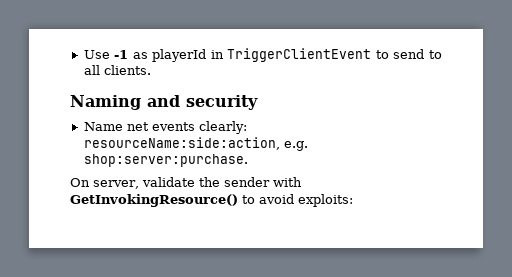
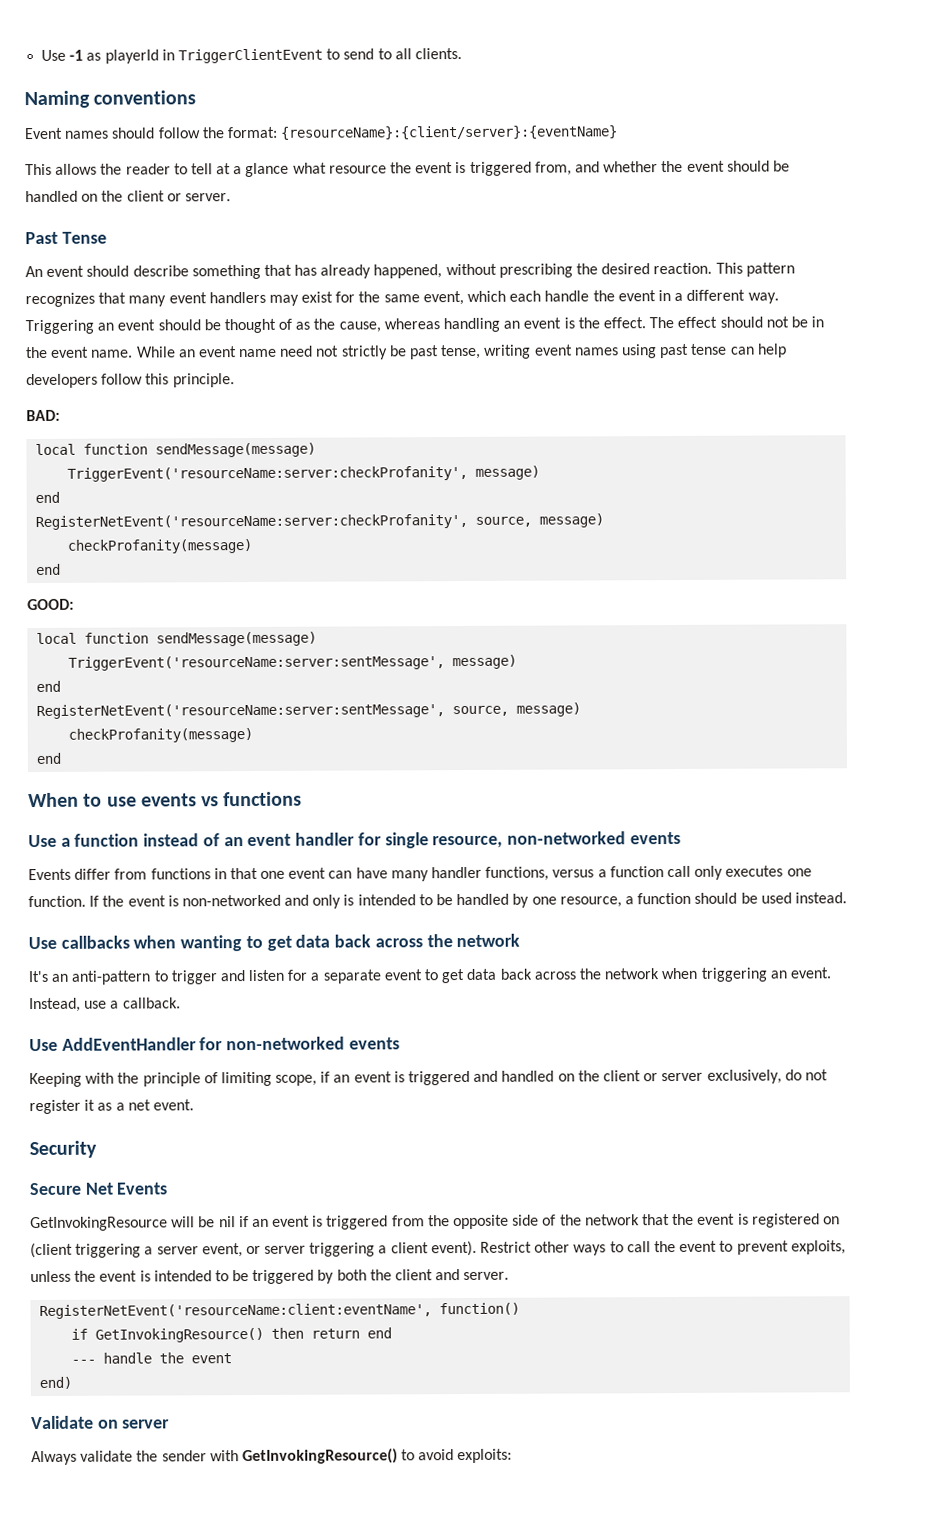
[147,95,258,110] [83,121,247,134] [83,137,308,151] [83,154,248,167] [70,178,139,189] and security // Name net events clearly: resourceName:side:action, e.g. shop:server:purchase. // On server, -> [93,90,197,105] [24,125,619,140] [25,160,790,178] [25,190,231,203] [25,231,107,245] [25,262,795,280] [25,289,779,308] [25,316,825,335] [26,343,787,360] [26,373,235,389] [26,409,60,422] [35,442,317,458] [67,465,541,482] [35,491,61,504] [35,513,605,531] [67,538,253,554] [36,563,62,576] [27,598,74,611] [36,631,318,647] [68,654,518,671] [36,680,62,693] [36,702,582,720] [68,727,254,743] [36,752,62,765] [28,791,303,808] [28,831,681,849] [28,865,812,882] [28,892,847,909] [28,933,521,952] [28,967,831,985] [29,997,181,1013] [29,1036,400,1052] [29,1069,828,1088] [29,1099,194,1115] [29,1140,97,1159] [29,1182,168,1196] [30,1213,840,1232] [30,1240,846,1259] [30,1269,510,1285] [39,1302,521,1320] [71,1327,393,1343] [71,1352,233,1364] [39,1376,73,1390] [31,1415,171,1430] [31,1450,77,1466] conventions // Event names should follow the format: {resourceName}:{client/server}:{eventName} // This allows the reader to tell at a glance what resource the event is triggered from, and whether the event should be handled on the client or server. // Past Tense // An event should describe something that has already happened, without prescribing the desired reaction. This pattern recognizes that many event handlers may exist for the same event, which each handle the event in a different way. Triggering an event should be thought of as the cause, whereas handling an event is the effect. The effect should not be in the event name. While an event name need not strictly be past tense, writing event names using past tense can help developers follow this principle. // BAD: // local function sendMessage(message) // TriggerEvent('resourceName:server:checkProfanity', message) // end // RegisterNetEvent('resourceName:server:checkProfanity', source, message) // checkProfanity(message) // end // GOOD: // local function sendMessage(message) // TriggerEvent('resourceName:server:sentMessage', message) // end // RegisterNetEvent('resourceName:server:sentMessage', source, message) // checkProfanity(message) // end // When to use events vs functions // Use a function instead of an event handler for single resource, non-networked events // Events differ from functions in that one event can have many handler functions, versus a function call only executes one function. If the event is non-networked and only is intended to be handled by one resource, a function should be used instead. // Use callbacks when wanting to get data back across the network // It's an anti-pattern to trigger and listen for a separate event to get data back across the network when triggering an event. Instead, use a callback. // Use AddEventHandler for non-networked events // Keeping with the principle of limiting scope, if an event is triggered and handled on the client or server exclusively, do not register it as a net event. // Security // Secure Net Events // GetInvokingResource will be nil if an event is triggered from the opposite side of the network that the event is registered on (client triggering a server event, or server triggering a client event). Restrict other ways to call the event to prevent exploits, unless the event is intended to be triggered by both the client and server. // RegisterNetEvent('resourceName:client:eventName', function() // if GetInvokingResource() then return end // --- handle the event // end) // Validate on server // Always

